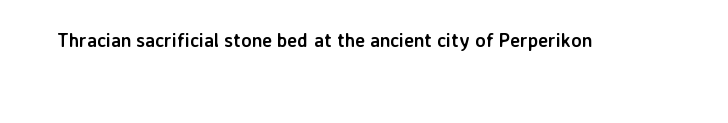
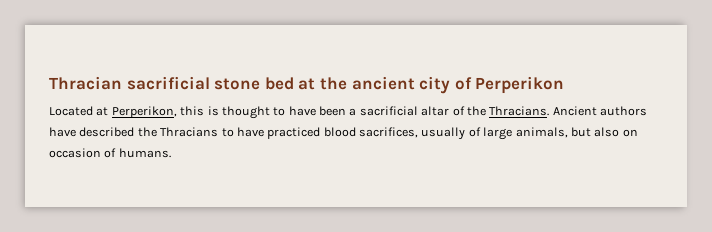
(593, 42) none -> [49,106,647,119] [49,127,638,140] [49,148,171,158] // Located at Perperikon, this is thought to have been a sacrificial altar of the Thracians. Ancient authors have described the Thracians to have practiced blood sacrifices, usually of large animals, but also on occasion of humans.

